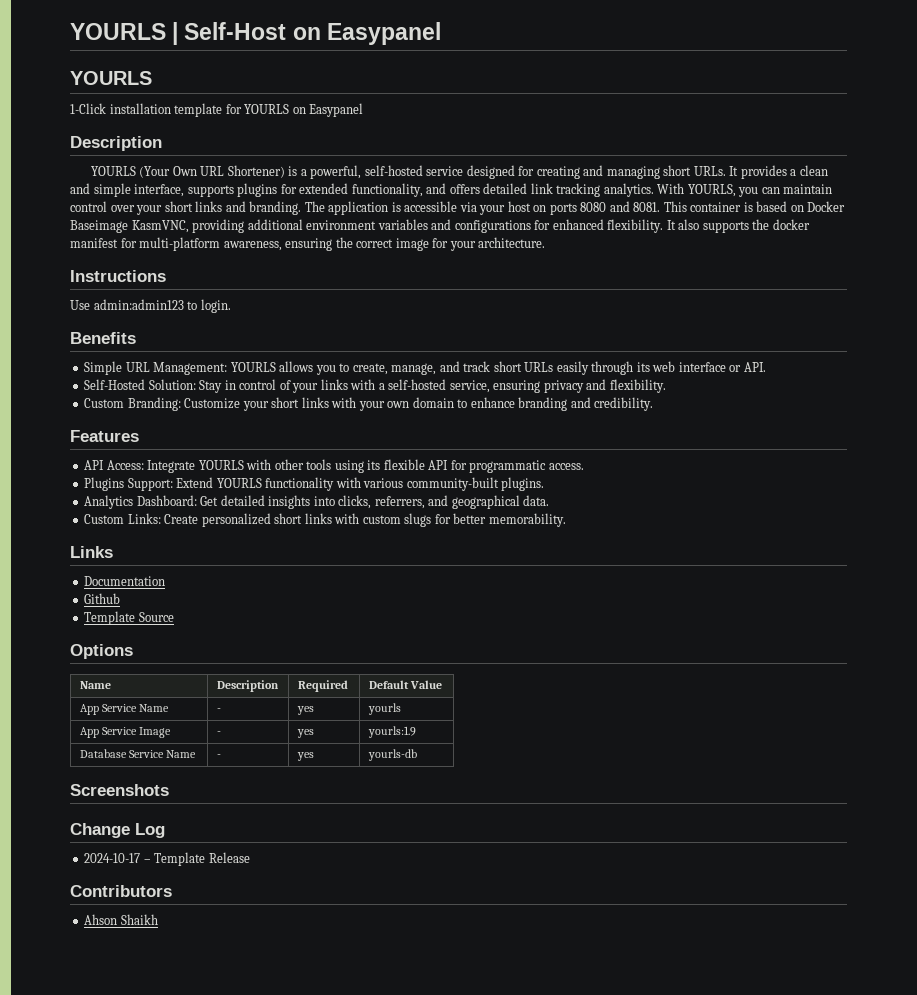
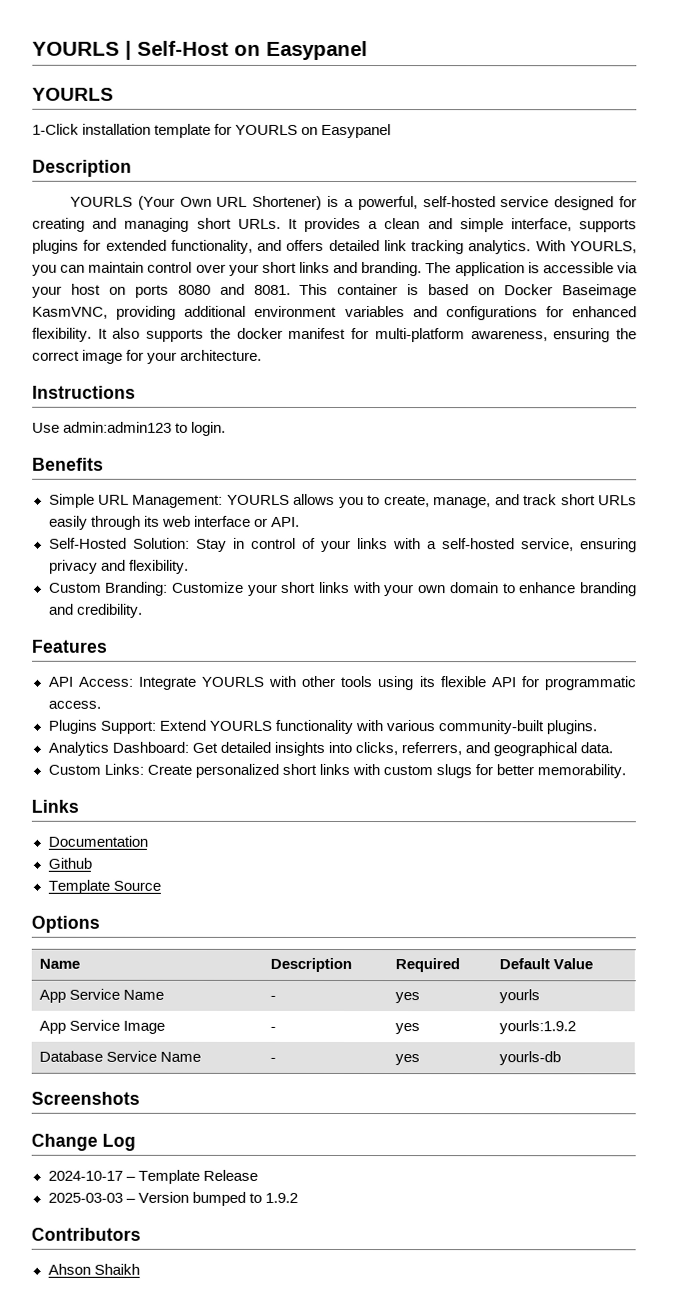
[367,726,416,738] yourls:1.9 -> [498,1020,576,1035] yourls:1.9.2
(250, 857) none -> [47,1191,298,1206] // 2025-03-03 – Version bumped to 1.9.2

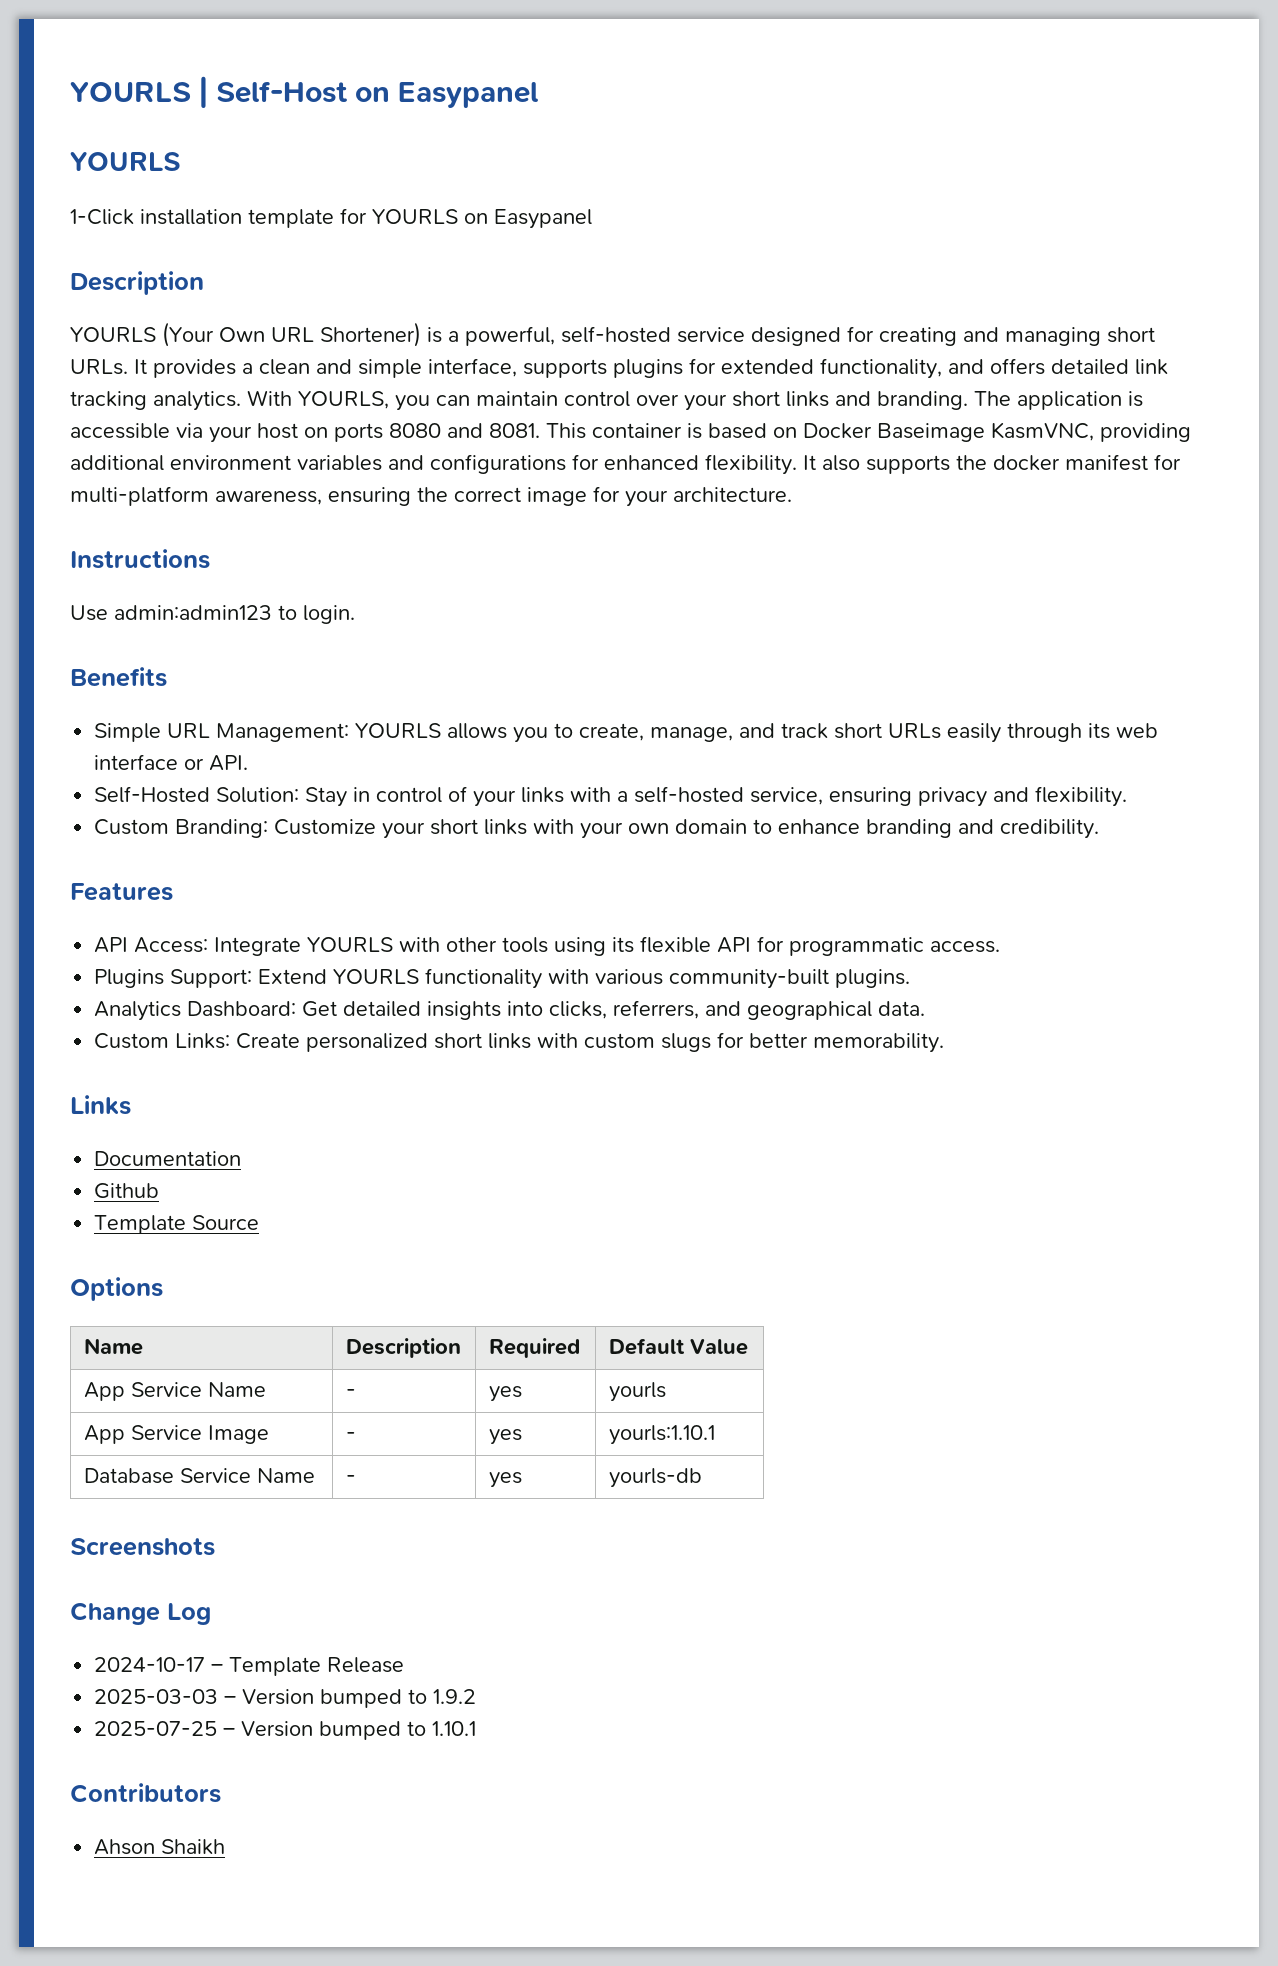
[498,1020,576,1035] yourls:1.9.2 -> [608,1425,715,1445] yourls:1.10.1
(298, 1197) none -> [94,1721,477,1740] // 2025-07-25 – Version bumped to 1.10.1

